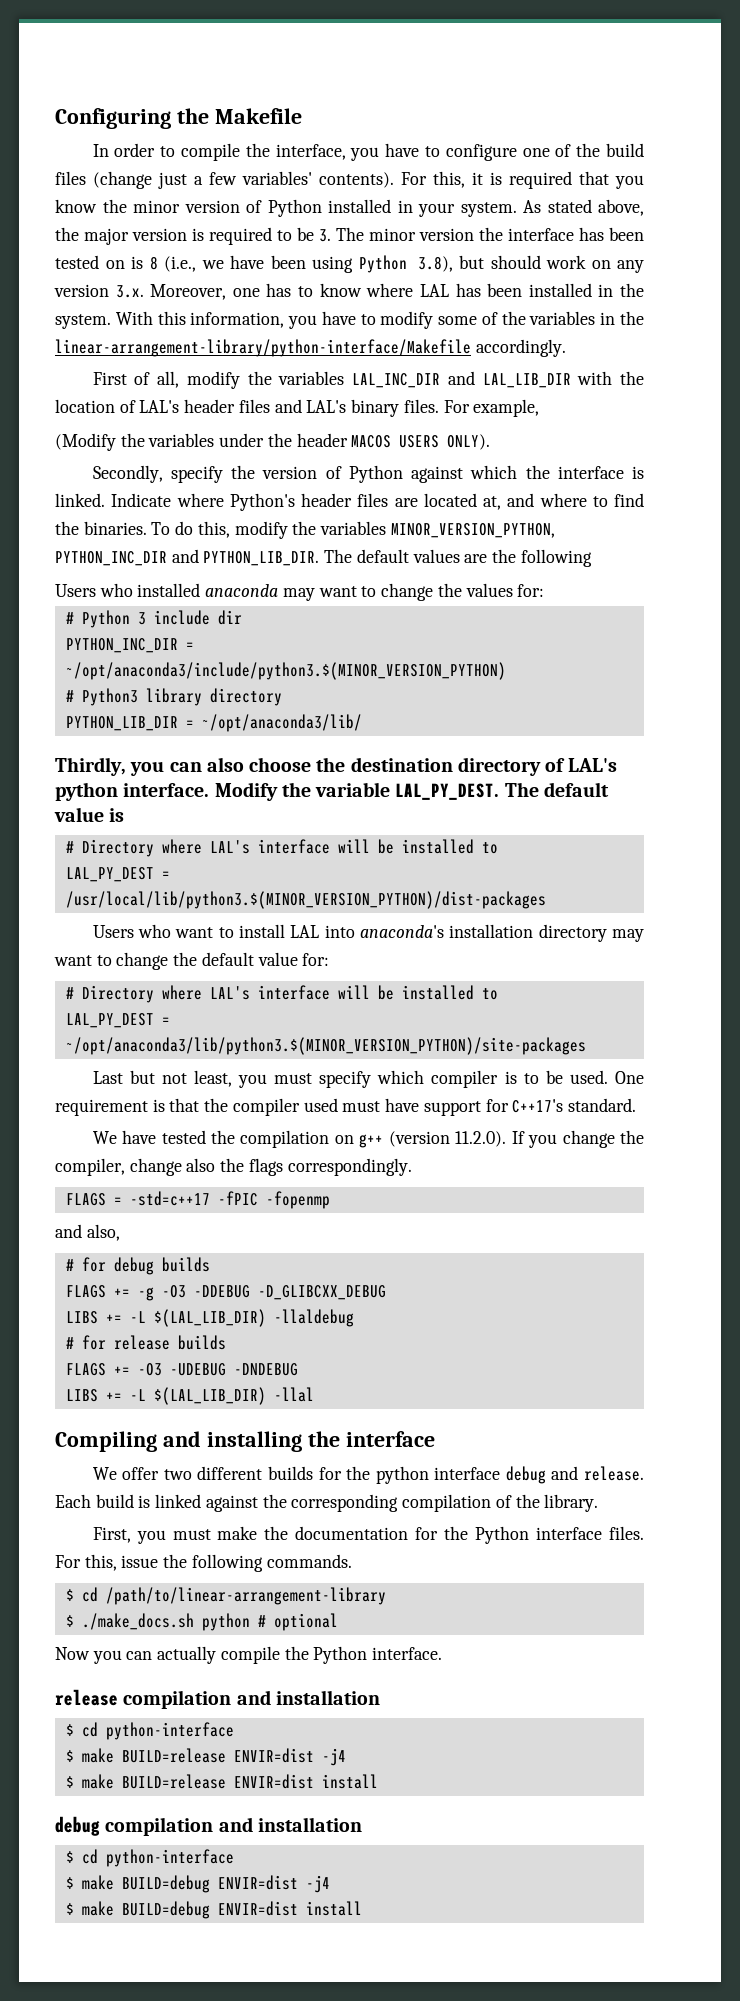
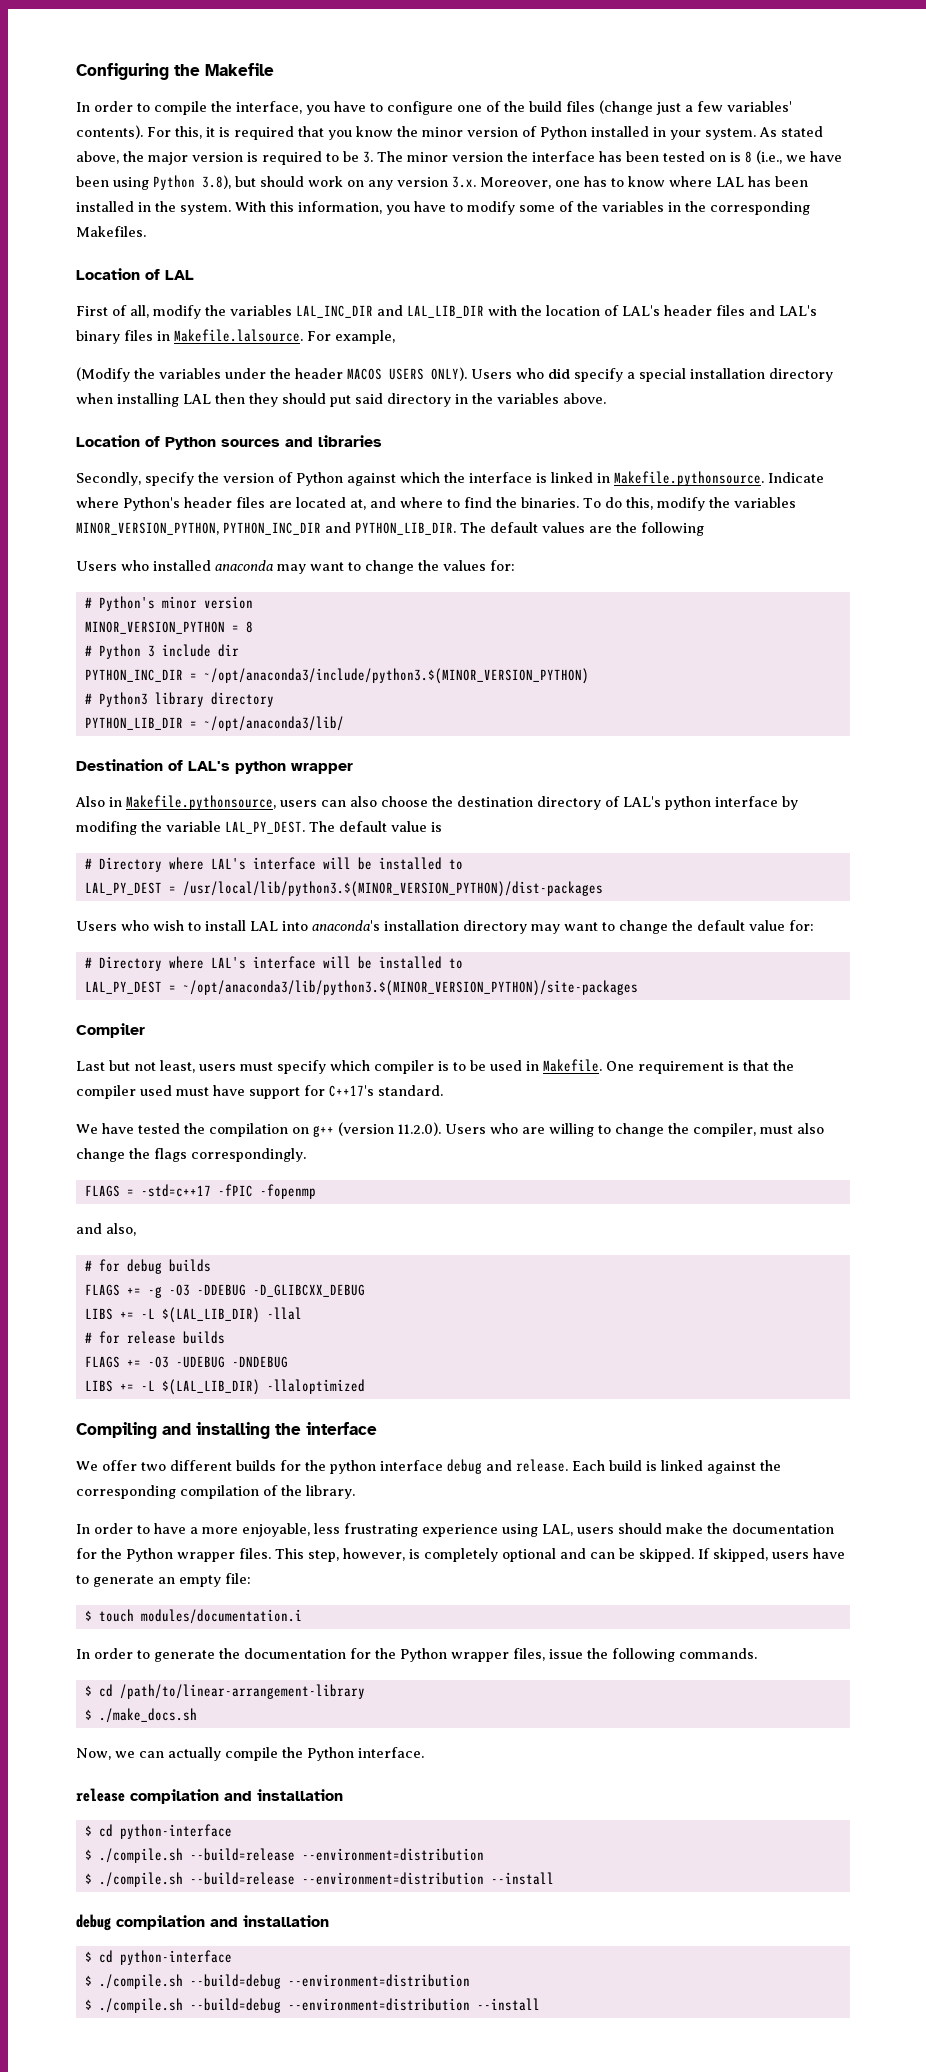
[55,339,566,357] linear-arrangement-library/python-interface/Makefile accordingly. -> [710,201,810,215] [76,226,146,237] [76,268,194,280] corresponding Makefiles. // Location of LAL
[403,399,439,413] files. -> [124,329,303,342] files in Makefile.lalsource.
(491, 442) none -> [471,368,833,382] [76,393,606,407] [76,435,382,450] Users who did specify a special installation directory when installing LAL then they should put said directory in the variables above. // Location of Python sources and libraries
[55,493,105,507] linked. -> [551,471,764,486] linked in Makefile.pythonsource.
(545, 590) none -> [84,596,253,611] [84,621,253,634] // # Python's minor version // MINOR_VERSION_PYTHON = 8
[55,757,165,776] Thirdly, you -> [76,759,353,774] [75,795,317,810] Destination of LAL's python wrapper // Also in Makefile.pythonsource, users
[123,782,278,801] interface. Modify -> [715,796,798,810] [76,821,137,835] interface by modifing
[175,927,214,938] want -> [153,920,184,931] wish
(586, 1046) none -> [76,1023,145,1038] // Compiler
[238,1074,268,1088] you -> [199,1064,236,1071] users
[569,1070,608,1084] used. -> [490,1059,602,1072] used in Makefile.
[511,1130,645,1148] [55,1158,216,1176] If you change the compiler, change also -> [445,1123,824,1137] [76,1148,125,1162] Users who are willing to change the compiler, must also change
[273,1309,354,1327] -llaldebug -> [266,1307,302,1320] -llal
[273,1387,314,1402] -llal -> [266,1379,365,1394] -llaloptimized
[92,1527,211,1544] First, you must -> [76,1523,662,1537] In order to have a more enjoyable, less frustrating experience using LAL, users should
[536,1526,644,1540] [55,1554,117,1571] interface files. For this, -> [177,1548,845,1562] [76,1573,251,1587] [84,1609,302,1624] [76,1648,545,1662] wrapper files. This step, however, is completely optional and can be skipped. If skipped, users have to generate an empty file: // $ touch modules/documentation.i // In order to generate the documentation for the Python wrapper files,
[201,1613,338,1631] [55,1647,122,1664] python # optional // Now you -> [76,1748,135,1760] // Now, we
[81,1748,346,1766] [65,1774,378,1789] make BUILD=release ENVIR=dist -j4 // $ make BUILD=release ENVIR=dist install -> [98,1848,484,1863] [84,1872,554,1887] ./compile.sh --build=release --environment=distribution // $ ./compile.sh --build=release --environment=distribution --install
[81,1875,330,1893] [65,1901,362,1919] make BUILD=debug ENVIR=dist -j4 // $ make BUILD=debug ENVIR=dist install -> [98,1974,470,1989] [84,1998,540,2013] ./compile.sh --build=debug --environment=distribution // $ ./compile.sh --build=debug --environment=distribution --install

